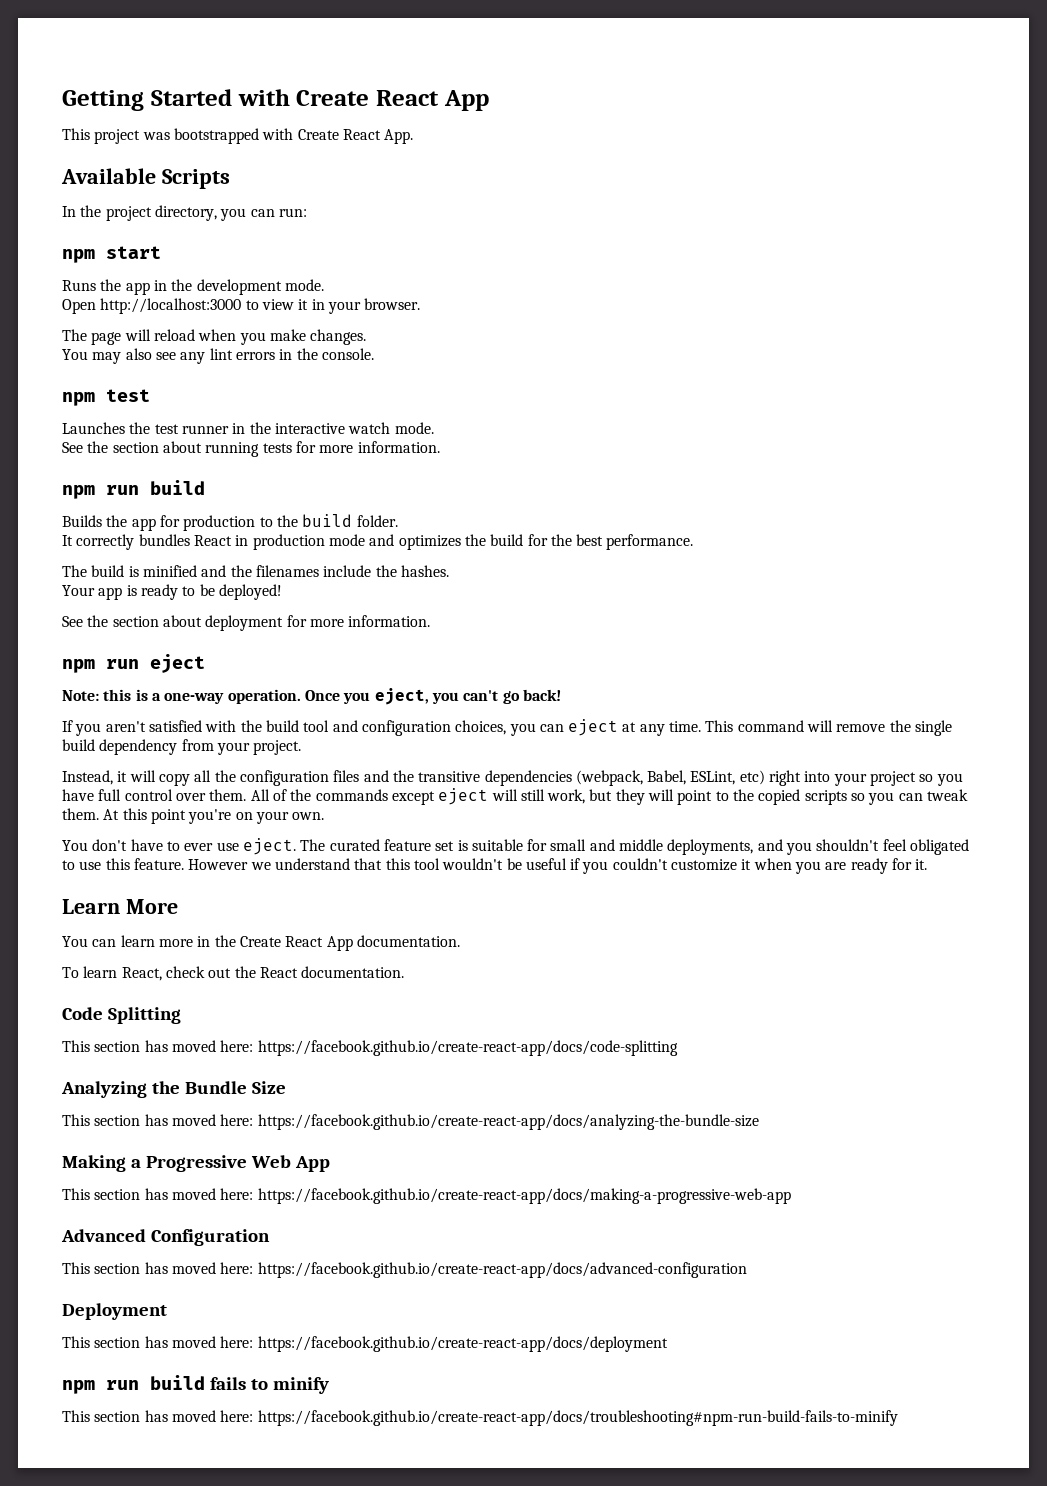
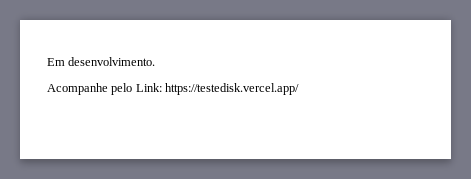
[62,89,489,111] [62,128,414,144] [61,168,230,189] [62,205,307,221] [62,246,161,263] [62,279,324,295] [62,298,421,314] [62,329,367,345] [62,348,374,364] [62,389,150,406] [62,422,434,434] [62,441,440,457] [62,480,205,499] [62,514,398,531] [62,534,694,550] [62,565,449,577] [62,584,282,600] [62,615,431,631] [62,654,205,673] [62,688,561,705] [62,719,953,736] [62,739,302,755] [62,770,963,786] [62,788,969,805] [62,808,325,824] [62,838,970,855] [62,858,928,874] [62,899,178,914] [62,935,460,951] [62,966,405,981] [62,1007,181,1024] [62,1040,678,1056] [61,1081,286,1098] [62,1114,759,1130] [62,1155,330,1172] [62,1188,791,1204] [61,1229,270,1246] [62,1262,747,1278] [62,1303,167,1320] [62,1336,668,1352] [62,1375,329,1394] [62,1410,898,1426] Getting Started with Create React App // This project was bootstrapped with Create React App. // Available Scripts // In the project directory, you can run: // npm start // Runs the app in the development mode. // Open http://localhost:3000 to view it in your browser. // The page will reload when you make changes. // You may also see any lint errors in the console. // npm test // Launches the test runner in the interactive watch mode. // See the section about running tests for more information. // npm run build // Builds the app for production to the build folder. // It correctly bundles React in production mode and optimizes the build for the best performance. // The build is minified and the filenames include the hashes. // Your app is ready to be deployed! // See the section about deployment for more information. // npm run eject // Note: this is a one-way operation. Once you eject, you can't go back! // If you aren't satisfied with the build tool and configuration choices, you can eject at any time. This command will remove the single build dependency from your project. // Instead, it will copy all the configuration files and the transitive dependencies (webpack, Babel, ESLint, etc) right into your project so you have full control over them. All of the commands except eject will still work, but they will point to the copied scripts so you can tweak them. At this point you're on your own. // You don't have to ever use eject. The curated feature set is suitable for small and middle deployments, and you shouldn't feel obligated to use this feature. However we understand that this tool wouldn't be useful if you couldn't customize it when you are ready for it. // Learn More // You can learn more in the Create React App documentation. // To learn React, check out the React documentation. // Code Splitting // This section has moved here: https://facebook.github.io/create-react-app/docs/code-splitting // Analyzing the Bundle Size // This section has moved here: https://facebook.github.io/create-react-app/docs/analyzing-the-bundle-size // Making a Progressive Web App // This section has moved here: https://facebook.github.io/create-react-app/docs/making-a-progressive-web-app // Advanced Configuration // This section has moved here: https://facebook.github.io/create-react-app/docs/advanced-configuration // Deployment // This section has moved here: https://facebook.github.io/create-react-app/docs/deployment // npm run build fails to minify // This section has moved here: https://facebook.github.io/create-react-app/docs/troubleshooting#npm-run-build-fails-to-minify -> [47,57,156,66] [47,83,300,95] Em desenvolvimento. // Acompanhe pelo Link: https://testedisk.vercel.app/

